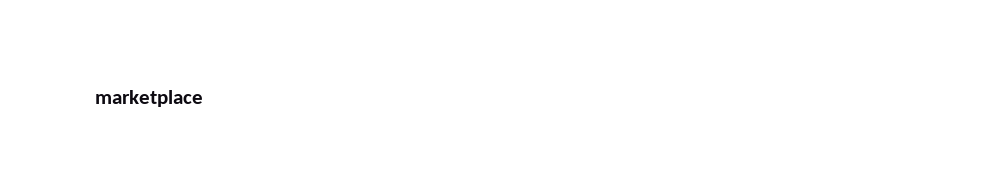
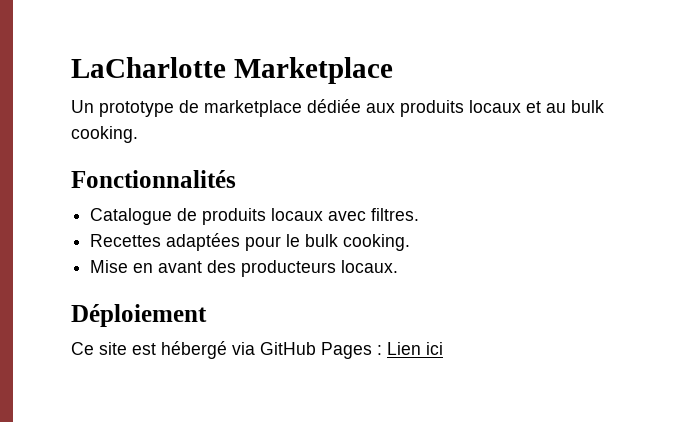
[95,90,203,107] marketplace -> [71,57,393,84] [71,99,604,117] [71,126,138,143] [71,170,236,188] [90,208,420,225] [90,233,411,251] [90,260,399,277] [71,304,207,327] [71,341,443,359] LaCharlotte Marketplace // Un prototype de marketplace dédiée aux produits locaux et au bulk cooking. // Fonctionnalités // Catalogue de produits locaux avec filtres. // Recettes adaptées pour le bulk cooking. // Mise en avant des producteurs locaux. // Déploiement // Ce site est hébergé via GitHub Pages : Lien ici

